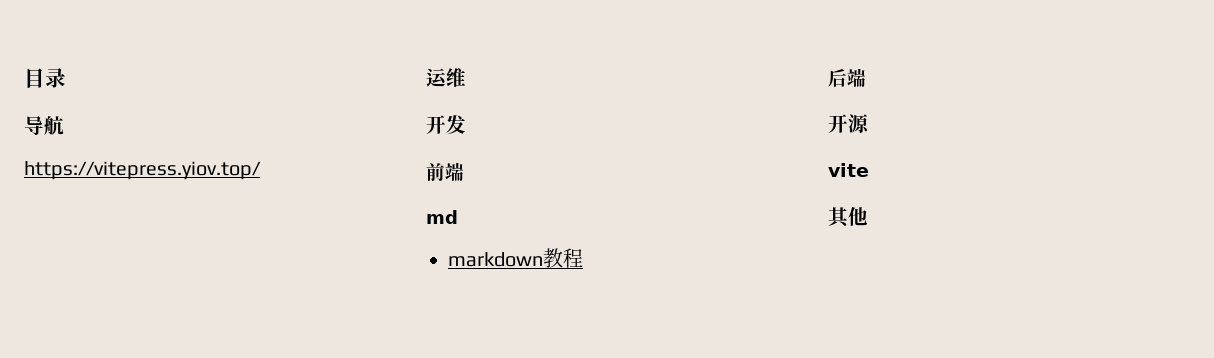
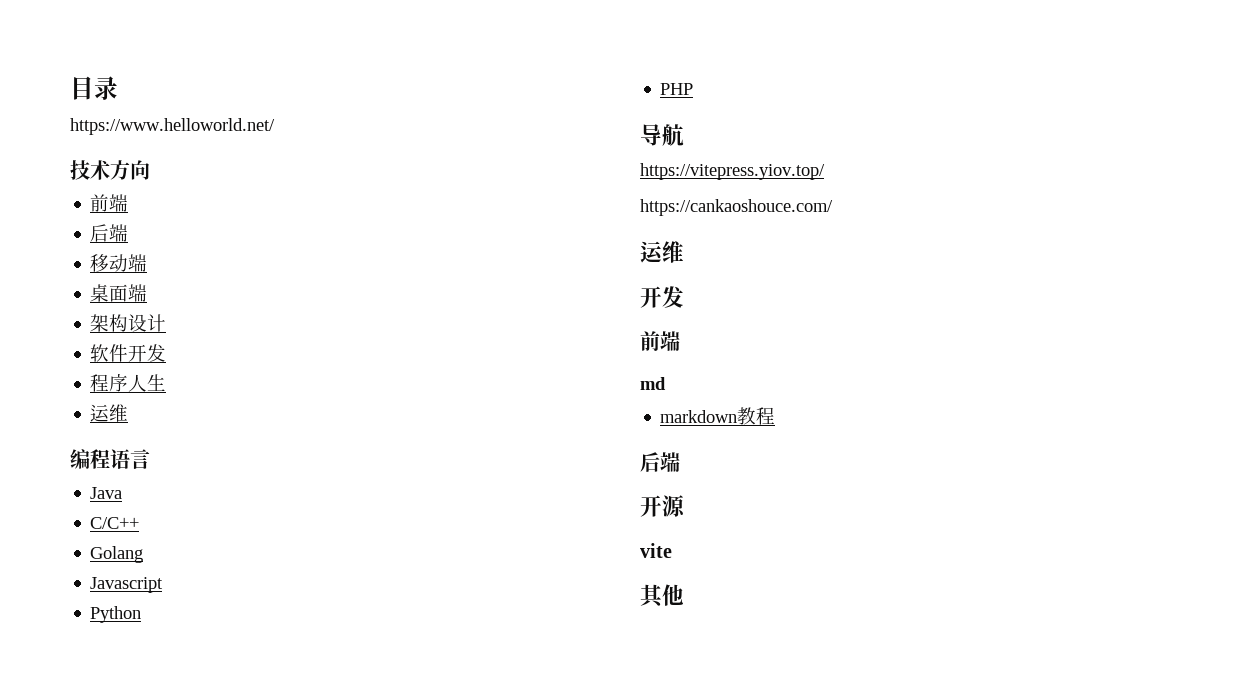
(66, 78) none -> [70,118,275,135] [70,160,150,180] [90,194,129,212] [90,224,129,242] [90,254,148,272] [90,284,148,302] [90,314,167,332] [90,344,167,362] [90,374,167,392] [90,404,129,422] [70,449,150,469] [90,487,123,499] [90,517,140,529] [90,546,144,563] [90,577,164,593] [90,606,142,623] [660,83,694,95] // https://www.helloworld.net/ // 技术方向 // 前端 // 后端 // 移动端 // 桌面端 // 架构设计 // 软件开发 // 程序人生 // 运维 // 编程语言 // Java // C/C++ // Golang // Javascript // Python // PHP
(261, 170) none -> [640,199,833,216] // https://cankaoshouce.com/

